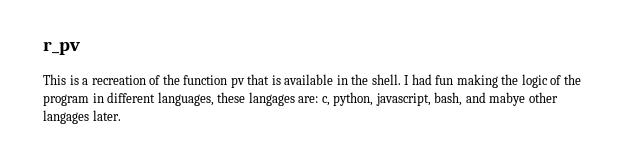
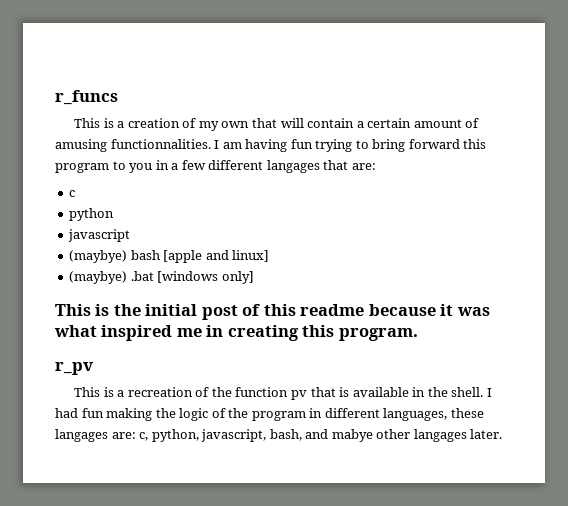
(43, 48) none -> [55,90,118,105] [74,118,480,131] [55,139,487,152] [55,160,376,173] [69,190,76,197] [69,208,115,221] [68,229,131,242] [69,250,270,263] [69,271,254,284] [55,304,490,320] [54,325,418,341] r_funcs // This is a creation of my own that will contain a certain amount of amusing functionnalities. I am having fun trying to bring forward this program to you in a few different langages that are: // c // python // javascript // (maybye) bash [apple and linux] // (maybye) .bat [windows only] // This is the initial post of this readme because it was what inspired me in creating this program. //

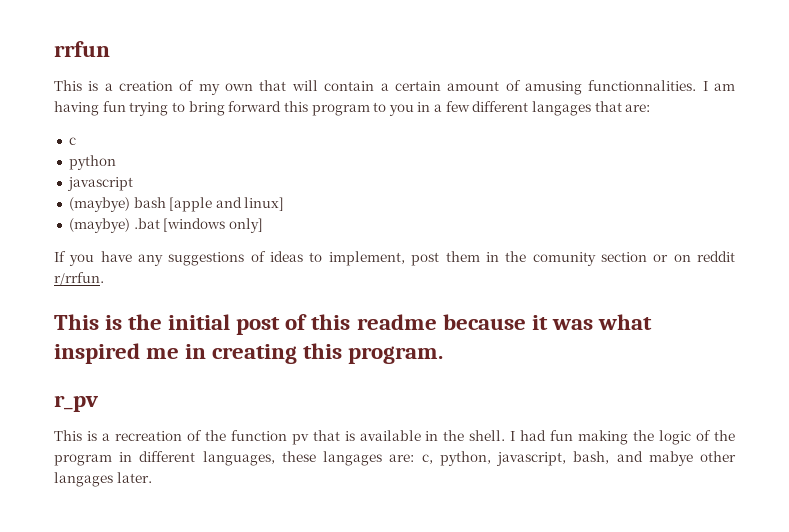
[55,90,118,105] r_funcs -> [54,41,110,57] rrfun
(254, 277) none -> [54,251,736,266] [54,272,104,286] // If you have any suggestions of ideas to implement, post them in the comunity section or on reddit r/rrfun.

